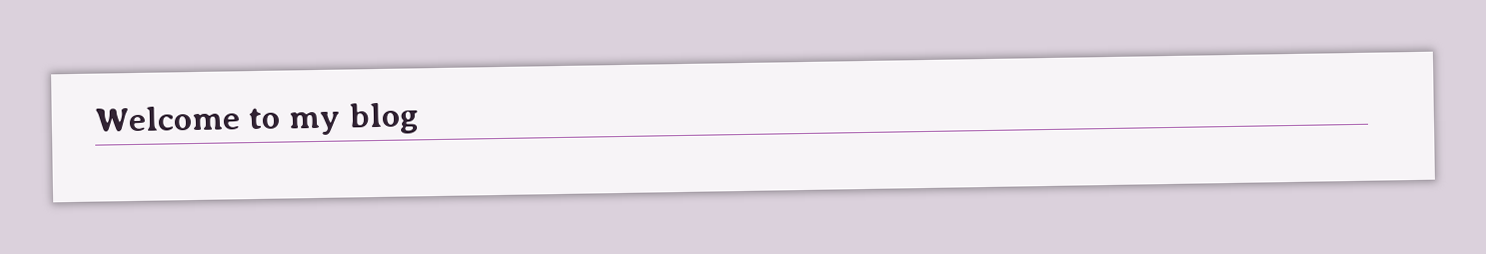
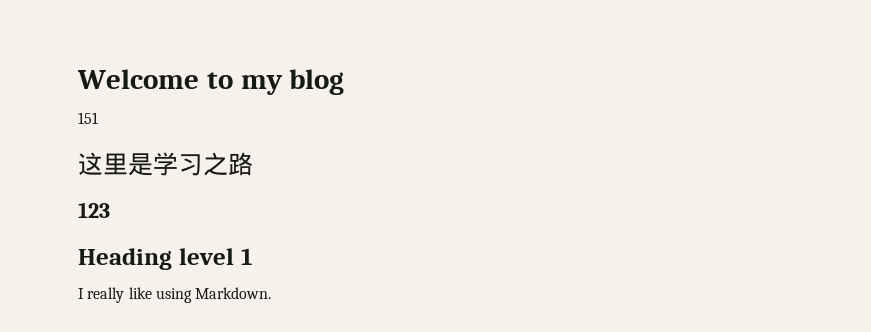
(420, 118) none -> [78,112,98,124] [78,152,253,176] [78,202,110,218] [78,248,252,270] [78,287,272,303] // 151 // 这里是学习之路 // 123 // Heading level 1 // I really like using Markdown.

